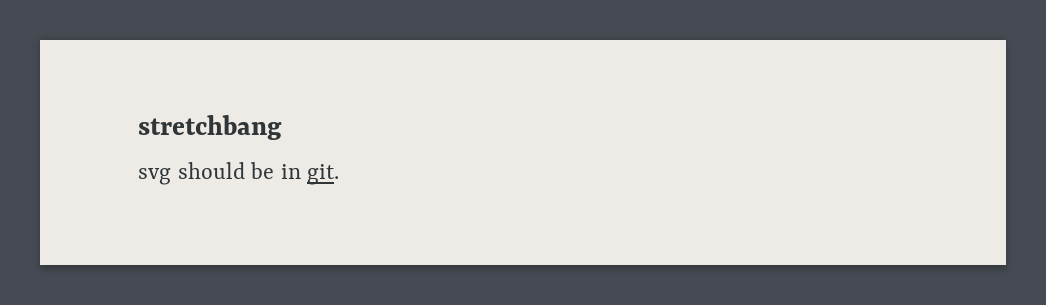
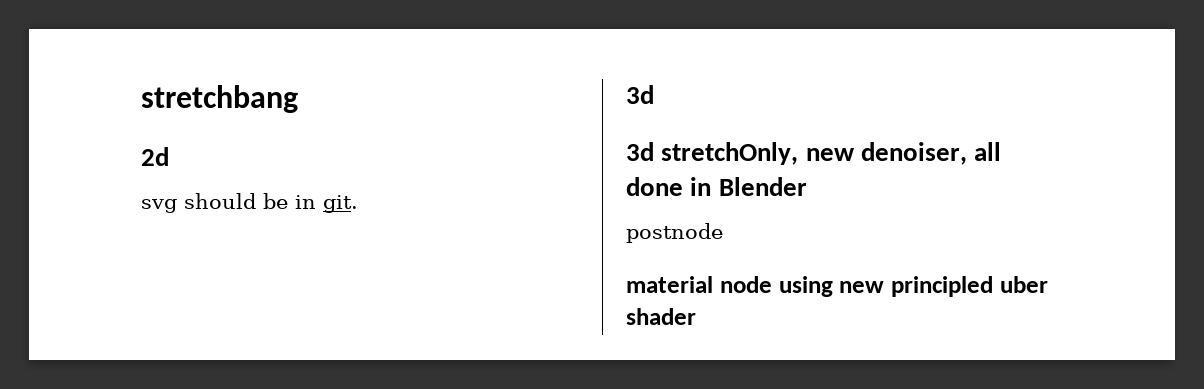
(282, 127) none -> [141,147,169,166] // 2d
(340, 174) none -> [626,85,654,104] [626,142,1002,165] [626,177,807,196] [626,223,723,243] [626,276,1048,297] [626,308,696,325] // 3d // 3d stretchOnly, new denoiser, all done in Blender // postnode // material node using new principled uber shader

